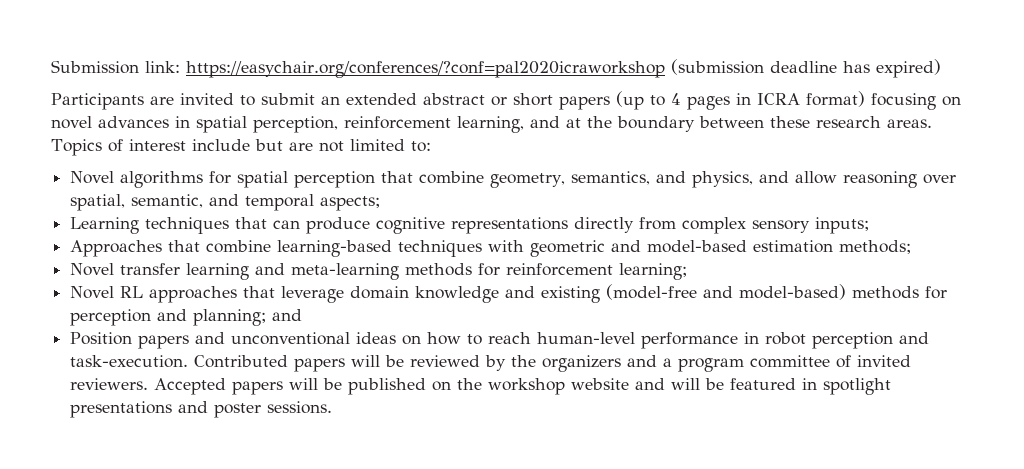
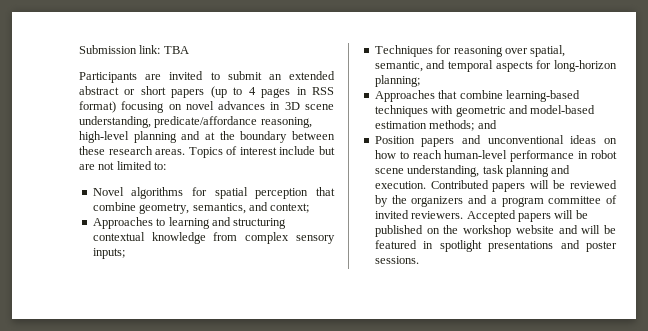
[186,59,941,78] https://easychair.org/conferences/?conf=pal2020icraworkshop (submission deadline has expired) -> [163,46,189,54] TBA
[757,93,800,105] ICRA -> [312,87,335,95] RSS
[196,116,524,133] spatial perception, reinforcement learning, -> [284,102,334,110] [79,116,312,128] [79,131,177,143] 3D scene understanding, predicate/affordance reasoning, high-level planning
[692,171,838,188] physics, and allow -> [270,203,310,213] [92,217,287,229] [92,232,335,244] [92,248,125,259] [374,45,452,57] context; // Approaches to learning and structuring contextual knowledge from complex sensory inputs; // Techniques for
[320,196,381,211] [70,217,870,234] aspects; // Learning techniques that can produce cognitive representations directly from complex sensory inputs; -> [495,60,617,72] [374,75,420,87] aspects for long-horizon planning;
[70,263,688,280] [70,284,948,303] [70,309,267,326] // Novel transfer learning and meta-learning methods for reinforcement learning; // Novel RL approaches that leverage domain knowledge and existing (model-free and model-based) methods for perception and planning; -> (475, 125) none
[812,332,930,349] [70,355,189,368] perception and task-execution. -> [374,165,571,177] [374,181,426,189] scene understanding, task planning and execution.

